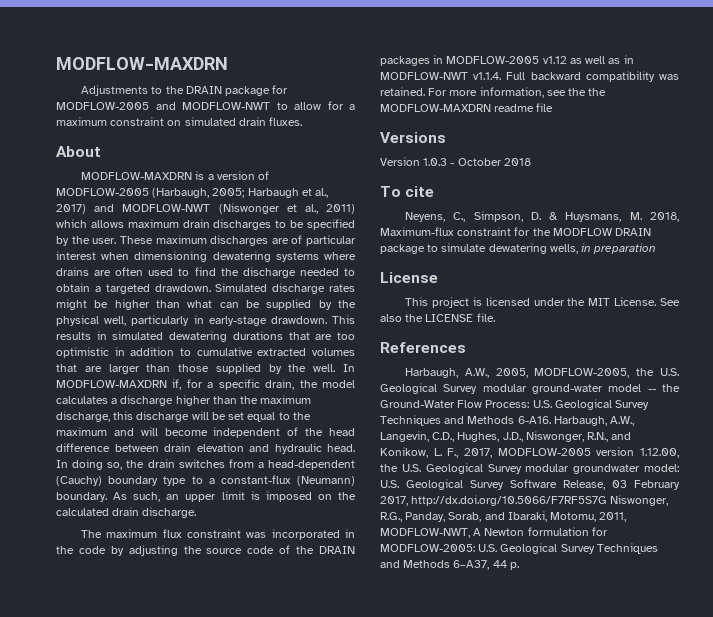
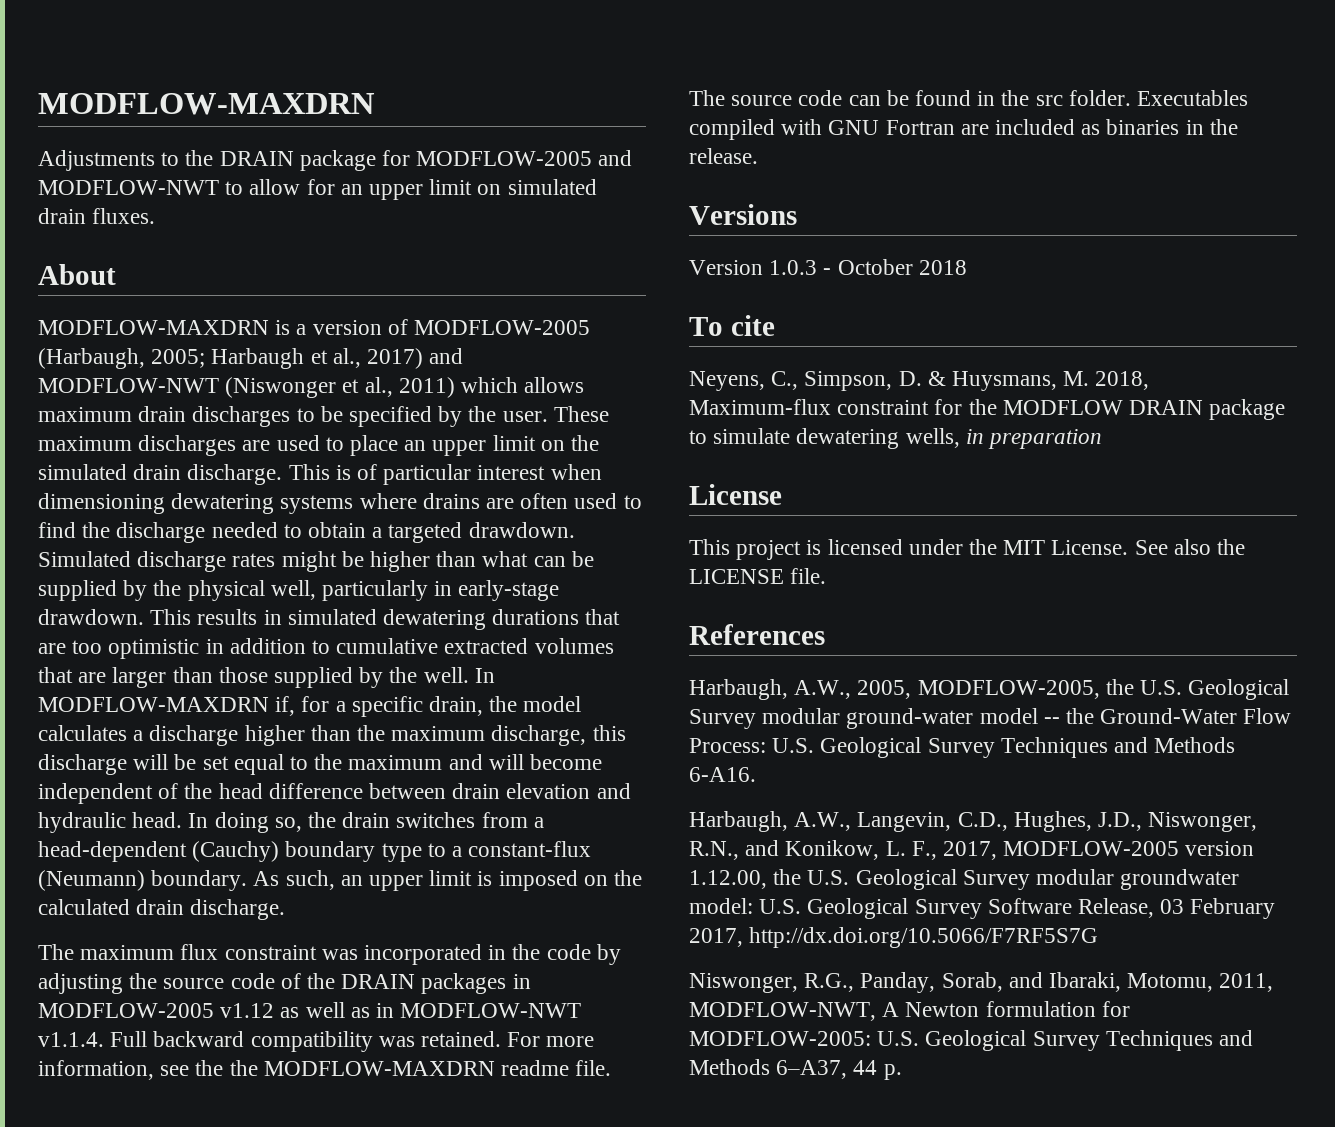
[349,104,355,110] [56,117,165,126] a maximum constraint -> [340,179,473,200] an upper limit
(289, 241) none -> [276,435,600,456] [38,464,351,485] used to place an upper limit on the simulated drain discharge. This is
[536,103,554,112] file -> [575,1060,612,1076] [689,90,1249,106] [689,119,1238,140] [689,148,758,164] file. The source code can be found in the src folder. Executables compiled with GNU Fortran are included as binaries in the release.
(551, 420) none -> (756, 774) //
(608, 500) none -> (1099, 937) //

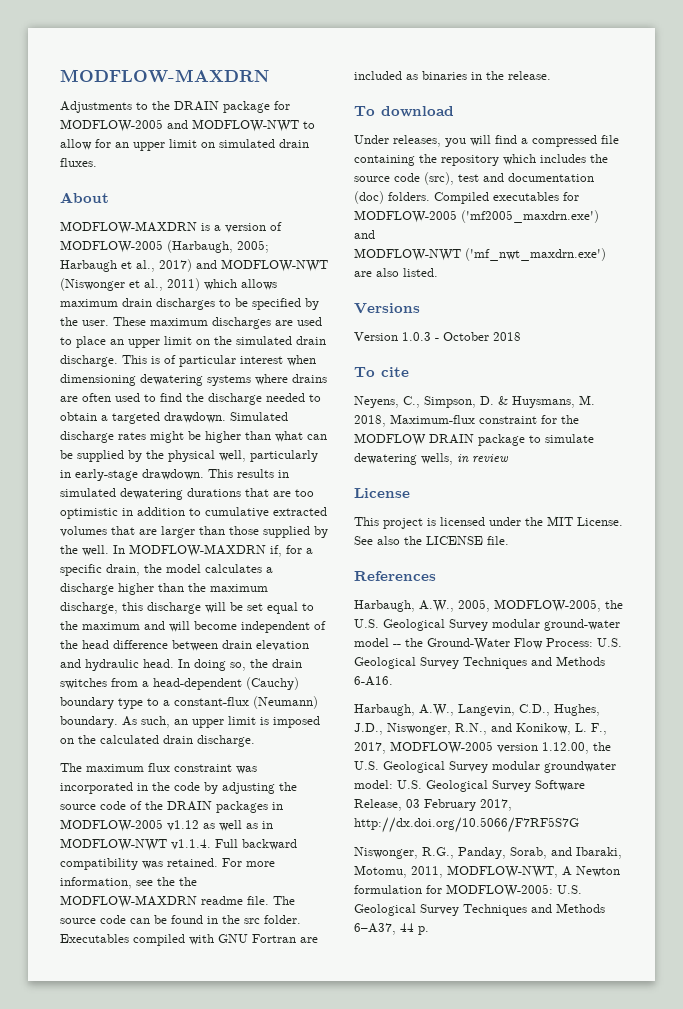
(758, 156) none -> [354,106,454,117] [354,135,619,147] [354,154,608,166] [354,172,594,185] [354,191,579,204] [354,210,599,223] [354,230,375,239] [354,248,606,261] [354,268,438,277] // To download // Under releases, you will find a compressed file containing the repository which includes the source code (src), test and documentation (doc) folders. Compiled executables for MODFLOW-2005 ('mf2005_maxdrn.exe') and // MODFLOW-NWT ('mf_nwt_maxdrn.exe') are also listed.
[988,429,1103,449] preparation -> [472,454,509,463] review

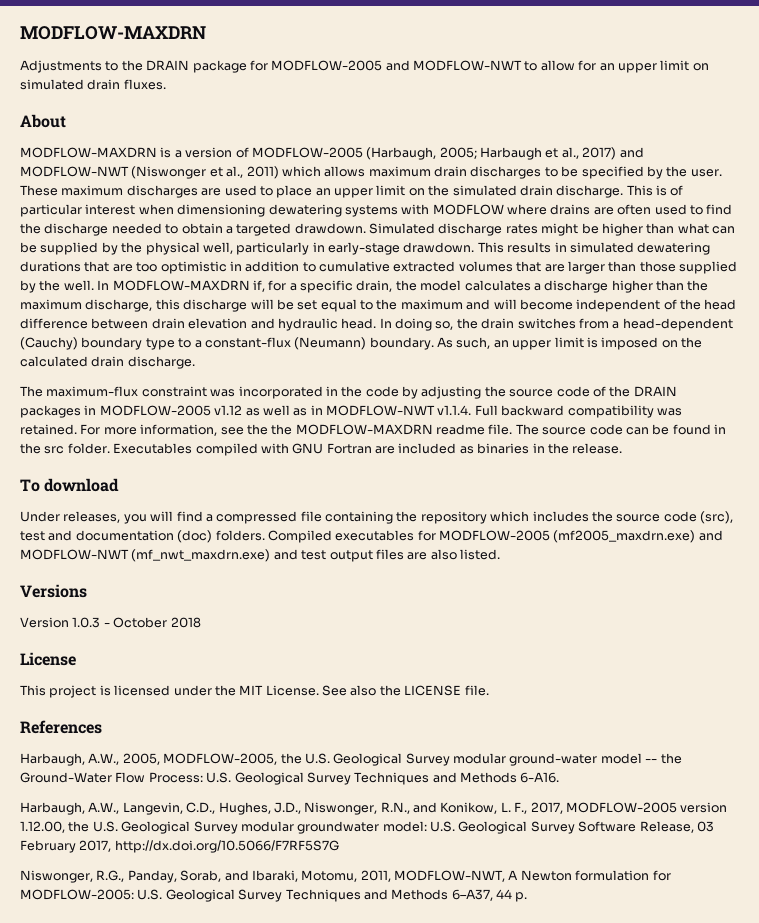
(251, 380) none -> [401,204,504,215] with MODFLOW
[86,763,170,772] maximum flux -> [46,386,139,397] maximum-flux
[461,210,599,223] [354,230,375,239] [354,248,606,261] ('mf2005_maxdrn.exe') and // MODFLOW-NWT ('mf_nwt_maxdrn.exe') -> [553,530,723,543] [20,549,404,562] (mf2005_maxdrn.exe) and MODFLOW-NWT (mf_nwt_maxdrn.exe) and test output files
[354,367,409,377] [354,395,595,408] [354,414,579,427] [354,433,594,446] [354,453,509,465] // To cite // Neyens, C., Simpson, D. & Huysmans, M. 2018, Maximum-flux constraint for the MODFLOW DRAIN package to simulate dewatering wells, in review -> (201, 622) none

